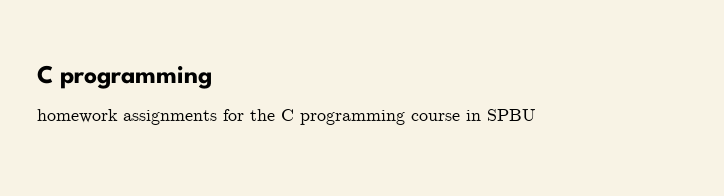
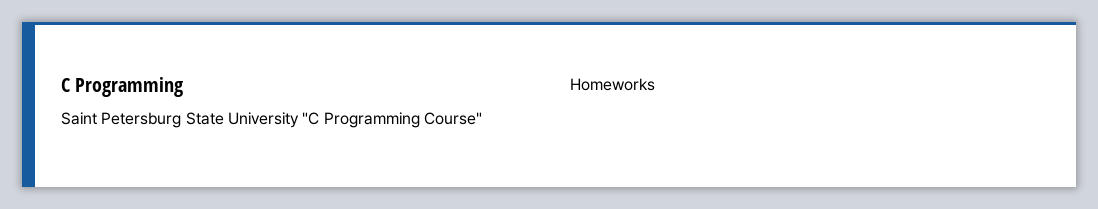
[37,65,212,89] [37,109,536,125] C programming // homework assignments for the C programming course in SPBU -> [61,77,184,97] [61,112,482,128] [570,78,655,91] C Programming // Saint Petersburg State University "C Programming Course" Homeworks

